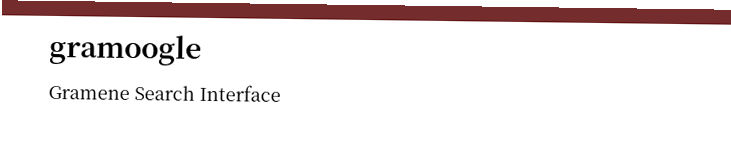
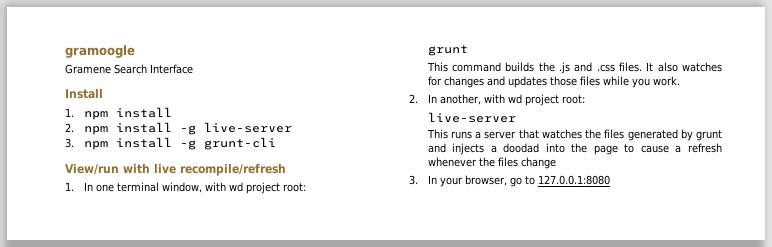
(281, 93) none -> [65,88,103,99] [65,107,172,120] [65,122,292,135] [65,137,276,150] [65,163,286,176] [65,182,306,194] [427,45,468,56] [426,62,722,74] [427,76,680,88] [409,94,585,106] [427,112,516,123] [426,129,722,141] [427,143,722,155] [427,157,556,169] [409,175,610,187] // Install // 1. npm install // 2. npm install -g live-server // 3. npm install -g grunt-cli // View/run with live recompile/refresh // 1. In one terminal window, with wd project root: // grunt // This command builds the .js and .css files. It also watches for changes and updates those files while you work. // 2. In another, with wd project root: // live-server // This runs a server that watches the files generated by grunt and injects a doodad into the page to cause a refresh whenever the files change // 3. In your browser, go to 127.0.0.1:8080

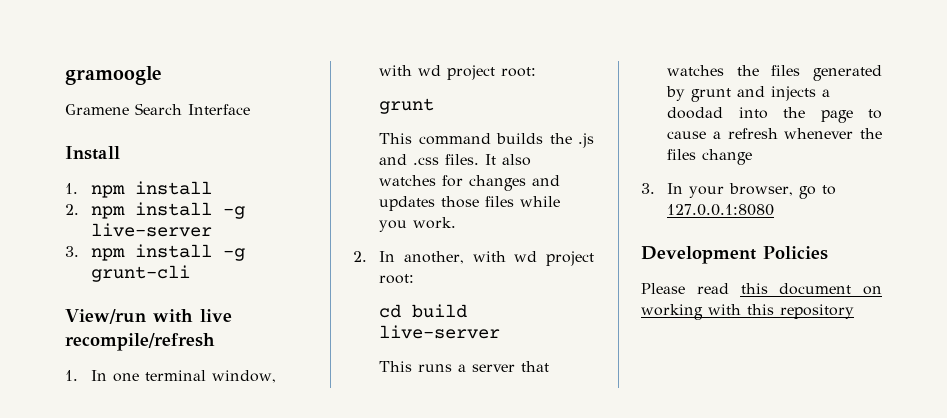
(585, 99) none -> [379,304,468,318] cd build
(610, 180) none -> [641,246,828,264] [641,283,882,295] [641,304,854,320] // Development Policies // Please read this document on working with this repository

